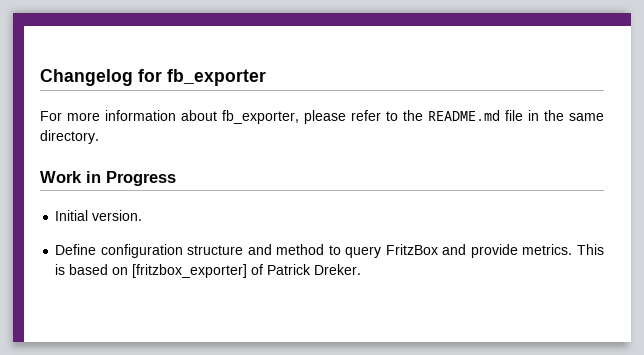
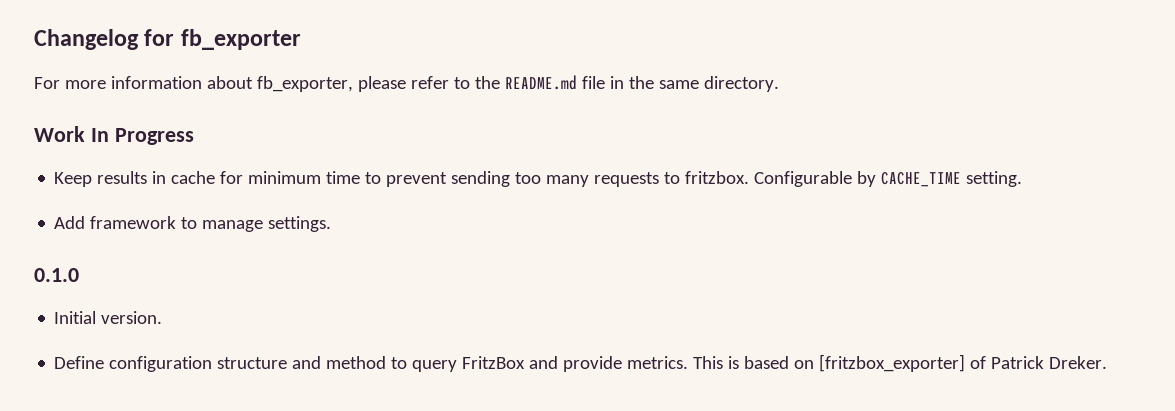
[86,171,176,186] in Progress -> [90,128,194,145] [54,171,1023,187] [54,216,332,232] [34,268,79,282] In Progress // Keep results in cache for minimum time to prevent sending too many requests to fritzbox. Configurable by CACHE_TIME setting. // Add framework to manage settings. // 0.1.0

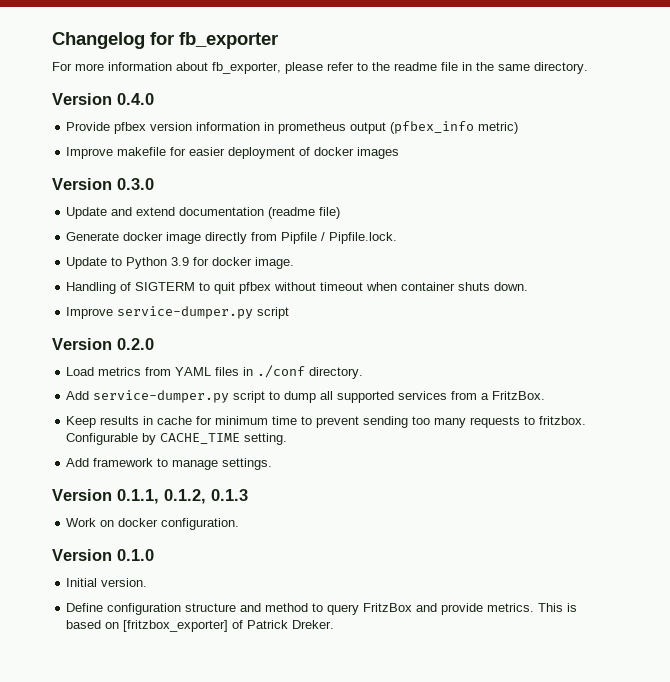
[504,75,577,90] README.md -> [394,62,437,71] readme
[34,126,194,145] Work In Progress -> [52,93,154,105] [66,121,519,134] [66,147,400,159] [52,178,154,190] [66,207,341,219] [66,232,398,244] [66,257,295,269] [66,282,529,294] [66,306,290,319] [52,338,154,350] [66,365,364,379] [66,390,546,403] Version 0.4.0 // Provide pfbex version information in prometheus output (pfbex_info metric) // Improve makefile for easier deployment of docker images // Version 0.3.0 // Update and extend documentation (readme file) // Generate docker image directly from Pipfile / Pipfile.lock. // Update to Python 3.9 for docker image. // Handling of SIGTERM to quit pfbex without timeout when container shuts down. // Improve service-dumper.py script // Version 0.2.0 // Load metrics from YAML files in ./conf directory. // Add service-dumper.py script to dump all supported services from a FritzBox.
(332, 224) none -> [52,489,248,504] [66,518,240,530] [52,549,112,561] Version 0.1.1, 0.1.2, 0.1.3 // Work on docker configuration. // Version

